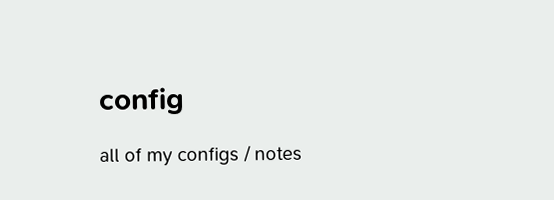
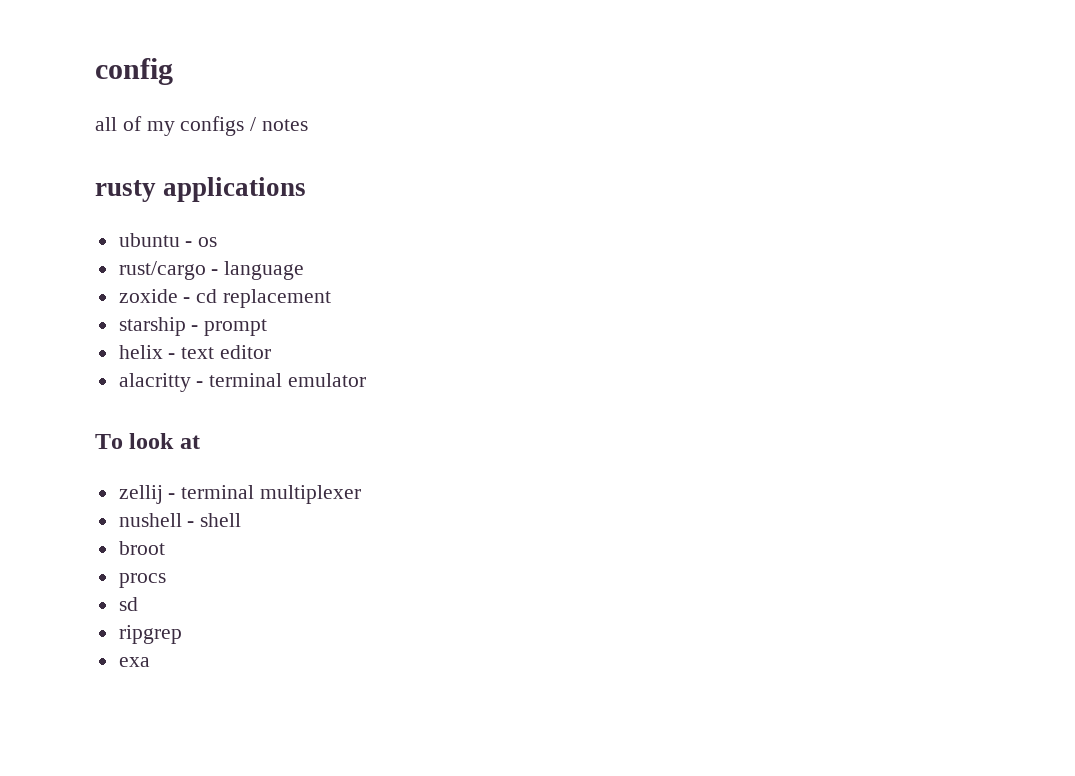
(302, 154) none -> [95,177,307,202] [118,233,218,247] [118,261,305,280] [118,289,332,308] [118,317,268,336] [118,345,272,359] [118,373,367,392] [95,433,200,449] [118,485,362,504] [118,513,242,527] [118,541,165,555] [118,573,166,588] [118,597,138,611] [118,625,182,644] [118,657,150,667] // rusty applications // ubuntu - os // rust/cargo - language // zoxide - cd replacement // starship - prompt // helix - text editor // alacritty - terminal emulator // To look at // zellij - terminal multiplexer // nushell - shell // broot // procs // sd // ripgrep // exa

